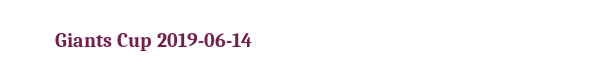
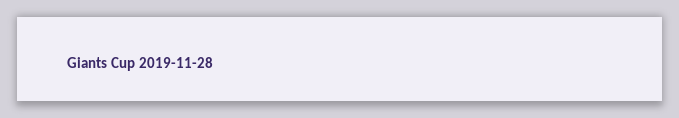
[156,33,252,47] 2019-06-14 -> [139,57,214,68] 2019-11-28

